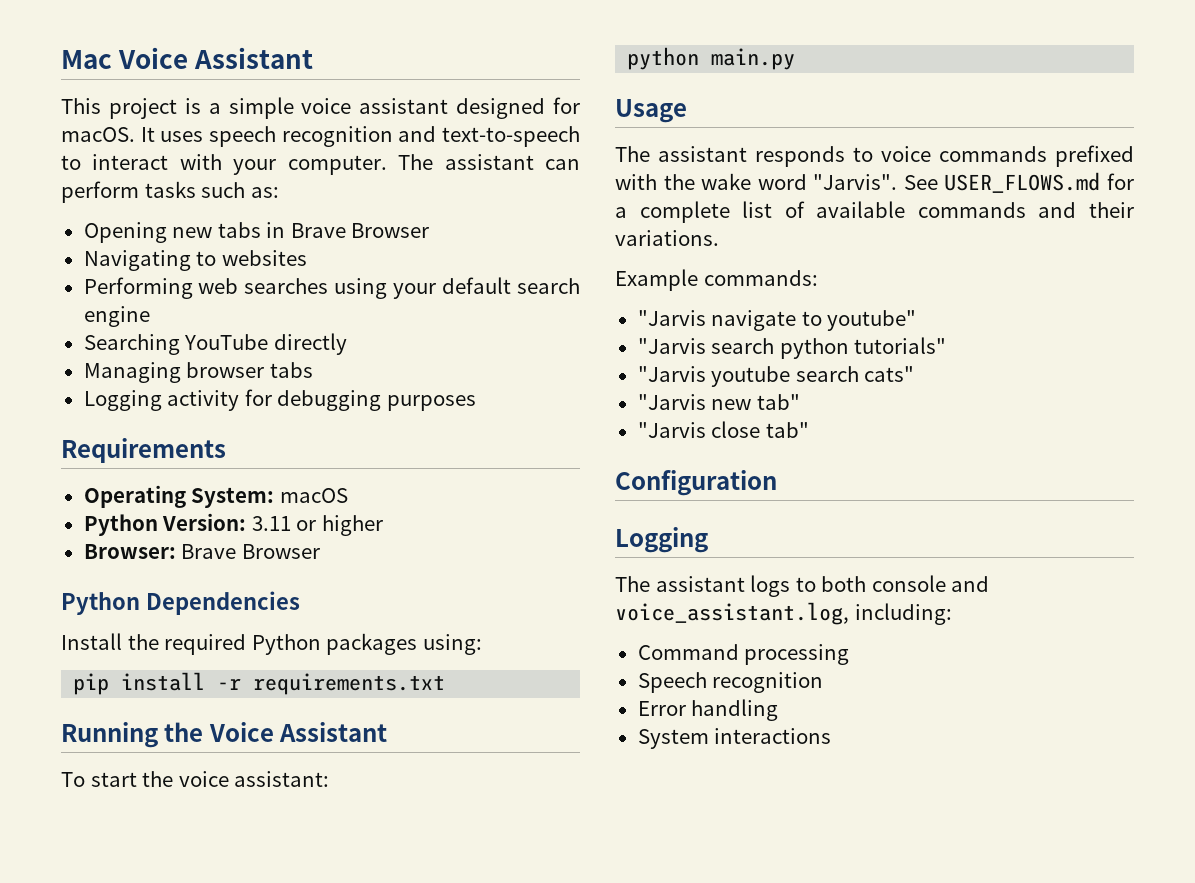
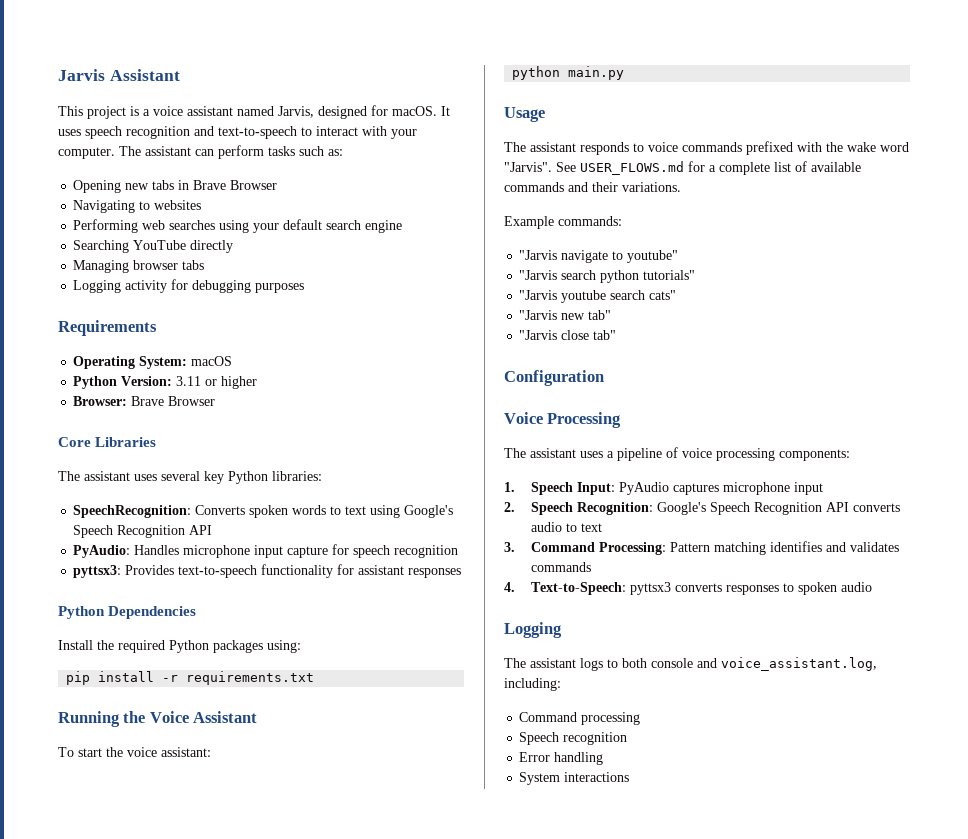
[61,47,189,69] Mac Voice -> [58,69,105,81] Jarvis
[228,97,294,119] simple -> (150, 112) none
(449, 106) none -> [237,106,314,118] named Jarvis,
(320, 551) none -> [58,437,157,447] [58,471,322,484] [73,505,454,518] [73,525,213,538] [73,544,459,558] [73,564,462,578] // Core Libraries // The assistant uses several key Python libraries: // SpeechRecognition: Converts spoken words to text using Google's Speech Recognition API // PyAudio: Handles microphone input capture for speech recognition // pyttsx3: Provides text-to-speech functionality for assistant responses
(777, 483) none -> [504,412,622,428] [504,447,850,461] [504,482,824,495] [504,502,901,515] [531,522,603,532] [504,541,900,555] [531,562,592,572] [504,582,873,595] // Voice Processing // The assistant uses a pipeline of voice processing components: // 1. Speech Input: PyAudio captures microphone input // 2. Speech Recognition: Google's Speech Recognition API converts audio to text // 3. Command Processing: Pattern matching identifies and validates commands // 4. Text-to-Speech: pyttsx3 converts responses to spoken audio

